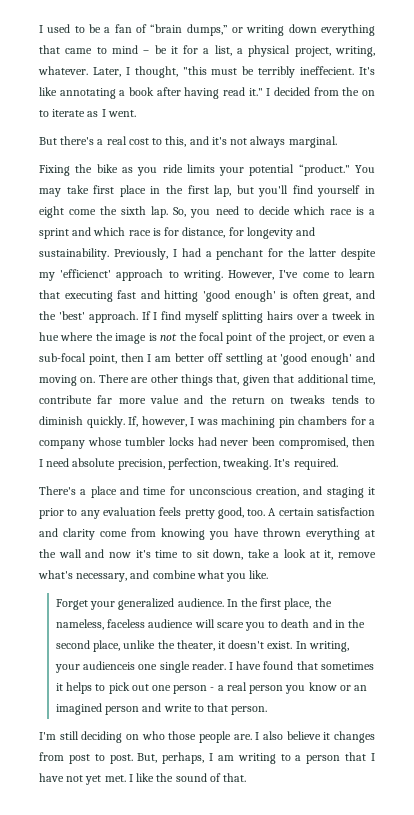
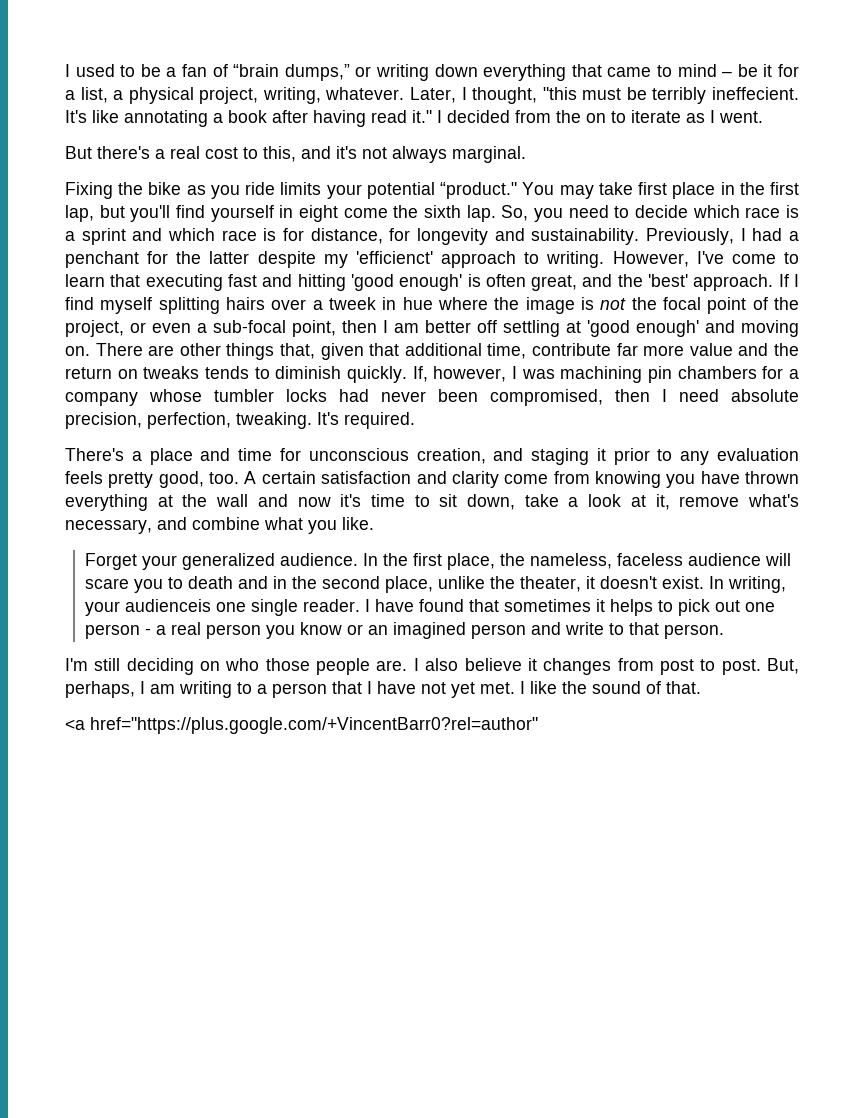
(247, 777) none -> [65,717,538,734] // <a href="https://plus.google.com/+VincentBarr0?rel=author"

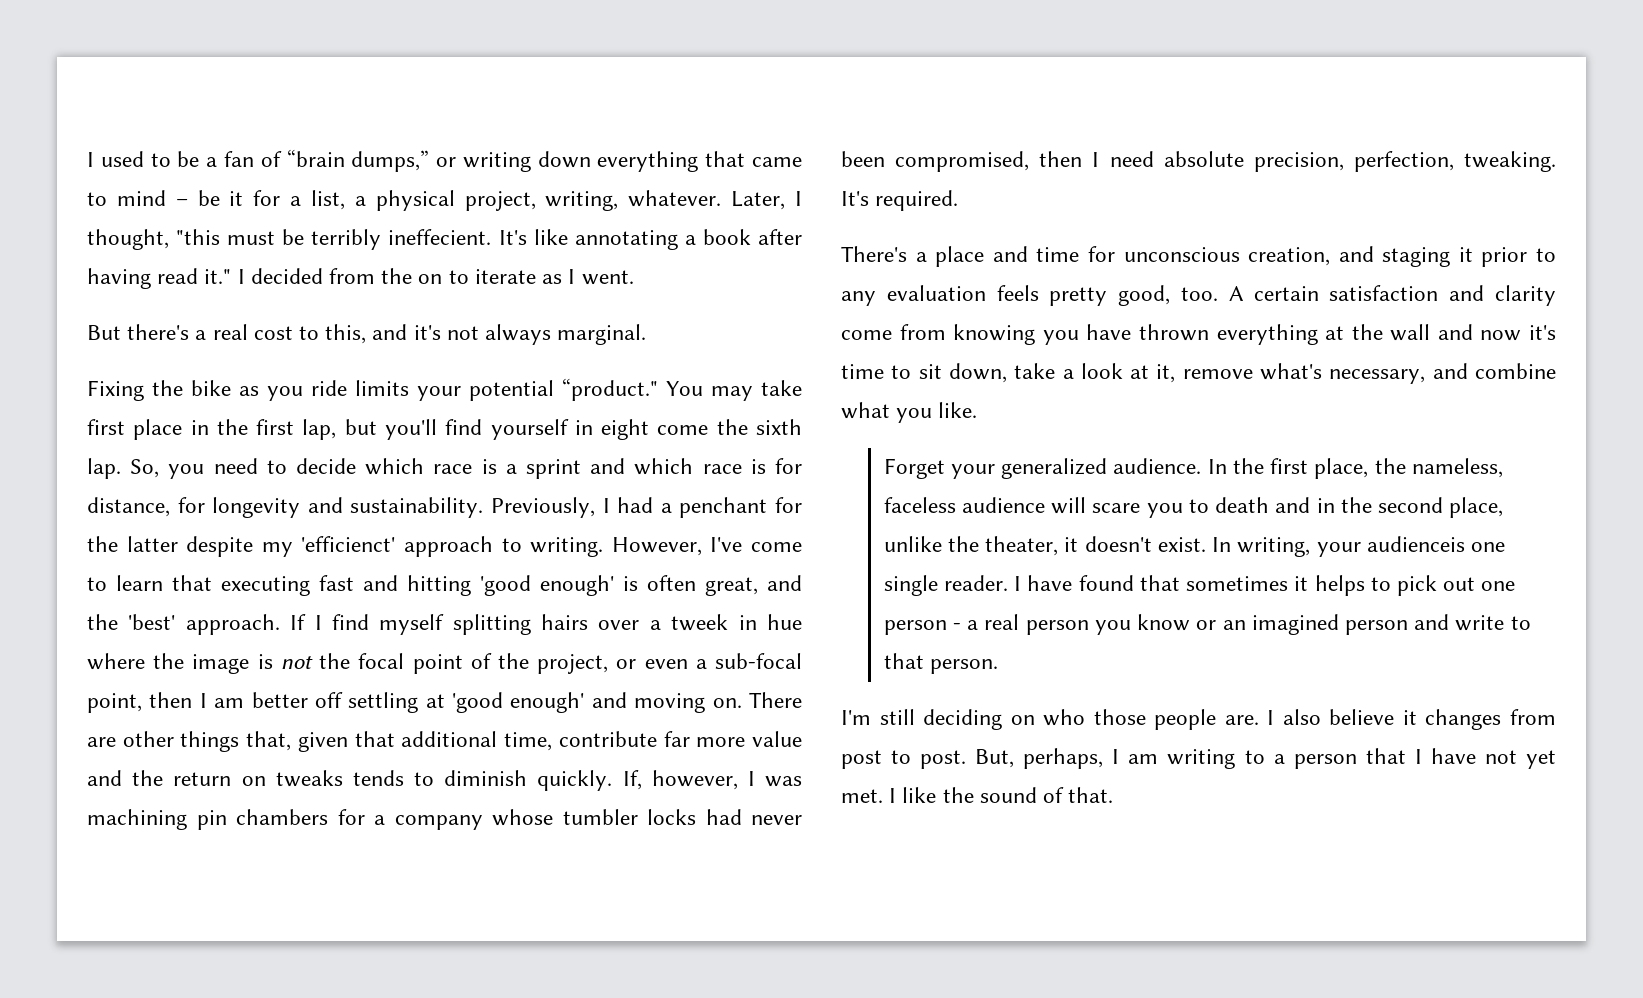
[65,717,538,734] // <a href="https://plus.google.com/+VincentBarr0?rel=author" -> (1114, 795) none

